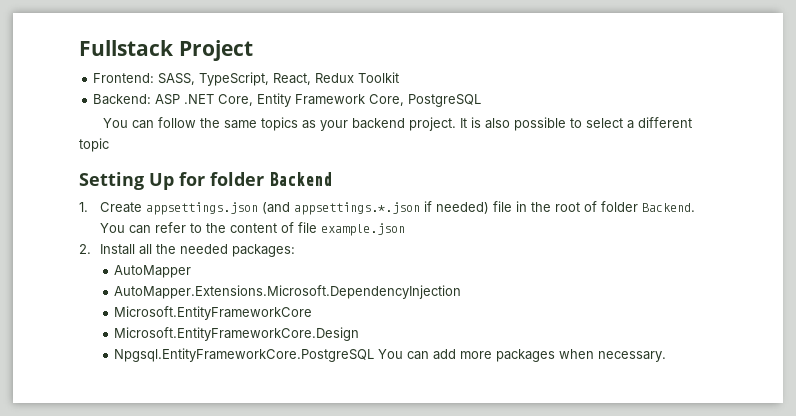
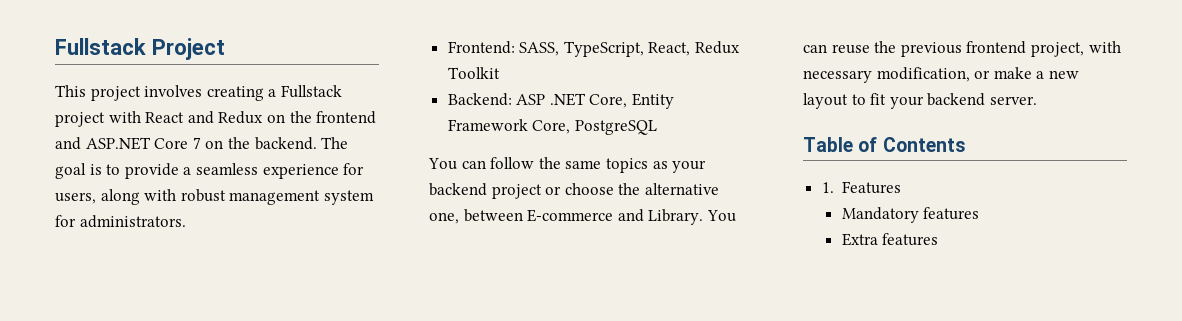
(253, 50) none -> [55,85,342,101] [55,111,377,127] [55,137,349,150] [55,163,365,179] [55,189,374,205] [55,215,186,228] // This project involves creating a Fullstack project with React and Redux on the frontend and ASP.NET Core 7 on the backend. The goal is to provide a seamless experience for users, along with robust management system for administrators.
[409,117,693,131] [79,138,109,152] [79,172,332,190] [79,201,696,215] [100,222,406,236] [79,244,296,257] [114,265,192,278] [114,285,462,299] [114,306,313,320] [114,327,360,341] [114,348,667,362] project. It is also possible to select a different topic // Setting Up for folder Backend // 1. Create appsettings.json (and appsettings.*.json if needed) file in the root of folder Backend. You can refer to the content of file example.json // 2. Install all the needed packages: // AutoMapper // AutoMapper.Extensions.Microsoft.DependencyInjection // Microsoft.EntityFrameworkCore // Microsoft.EntityFrameworkCore.Design // Npgsql.EntityFrameworkCore.PostgreSQL You can add more packages when necessary. -> [491,183,719,199] [429,209,736,225] [803,41,1121,57] [803,67,1079,83] [803,93,1037,109] [803,137,966,152] [821,181,902,194] [841,207,980,223] [841,233,939,246] project or choose the alternative one, between E-commerce and Library. You can reuse the previous frontend project, with necessary modification, or make a new layout to fit your backend server. // Table of Contents // 1. Features // Mandatory features // Extra features

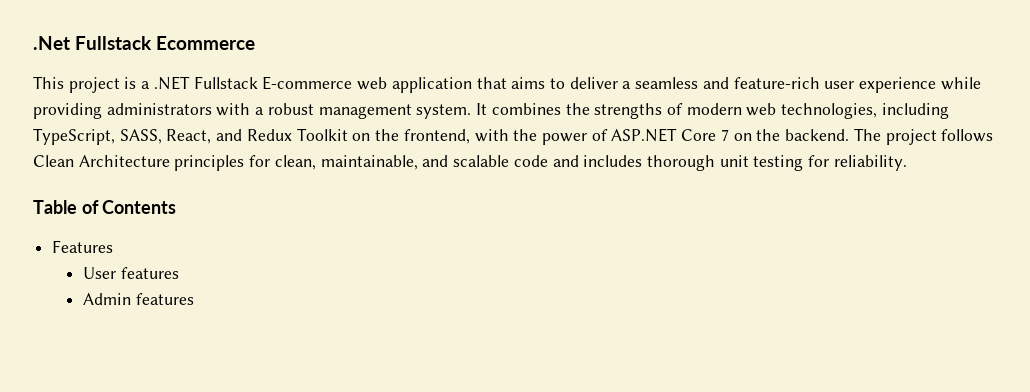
[55,38,225,60] Fullstack Project -> [33,36,255,50] .Net Fullstack Ecommerce
[144,85,342,101] [55,111,185,127] involves creating a Fullstack project with React -> [124,76,981,93] [33,103,949,119] [33,128,212,145] is a .NET Fullstack E-commerce web application that aims to deliver a seamless and feature-rich user experience while providing administrators with a robust management system. It combines the strengths of modern web technologies, including TypeScript, SASS, React,
[266,111,377,124] [55,137,81,150] on the frontend and -> [296,128,608,145] Toolkit on the frontend, with the power of
[55,163,365,179] [55,189,374,205] [55,215,186,228] [447,41,741,57] [447,67,500,79] [447,93,675,109] [447,119,657,135] [428,157,707,173] [429,183,719,199] [429,209,736,225] [803,41,1121,57] [803,67,1079,83] [803,93,1037,109] goal is to provide a seamless experience for users, along with robust management system for administrators. // Frontend: SASS, TypeScript, React, Redux Toolkit // Backend: ASP .NET Core, Entity Framework Core, PostgreSQL // You can follow the same topics as your backend project or choose the alternative one, between E-commerce and Library. You can reuse the previous frontend project, with necessary modification, or make a new layout to fit your backend server. -> [885,129,994,145] [33,155,907,171] project follows Clean Architecture principles for clean, maintainable, and scalable code and includes thorough unit testing for reliability.
[821,182,834,193] 1. -> (177, 207) none
[841,207,919,223] Mandatory -> [82,267,116,279] User
[841,233,878,246] Extra -> [82,293,131,305] Admin

